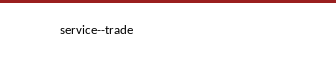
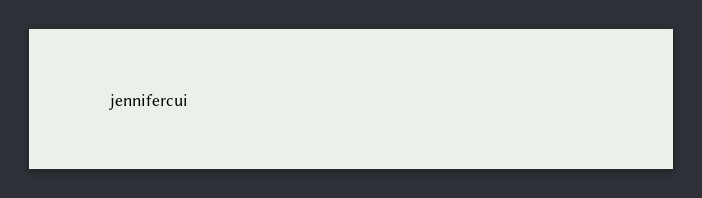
[60,25,133,34] service--trade -> [109,94,188,110] jennifercui

